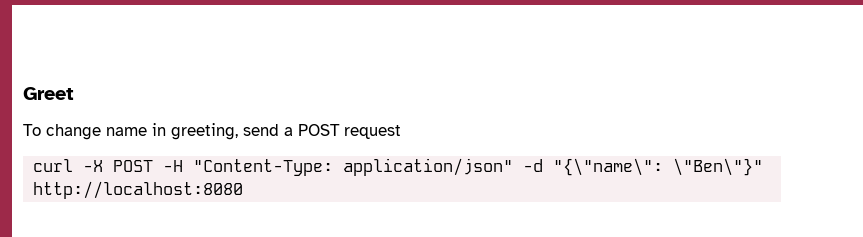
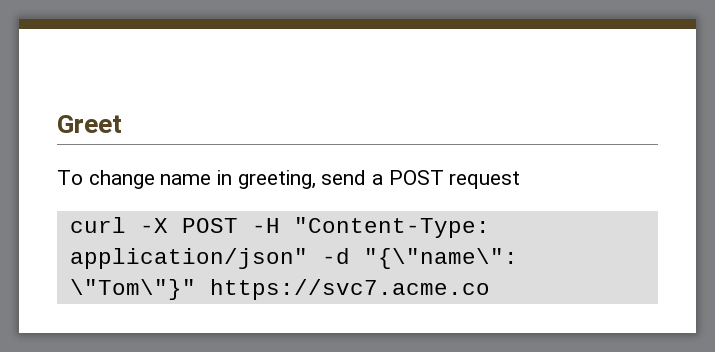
[673,158,764,176] [33,181,244,199] \"Ben\"}" http://localhost:8080 -> [69,279,490,300] \"Tom\"}" https://svc7.acme.co

